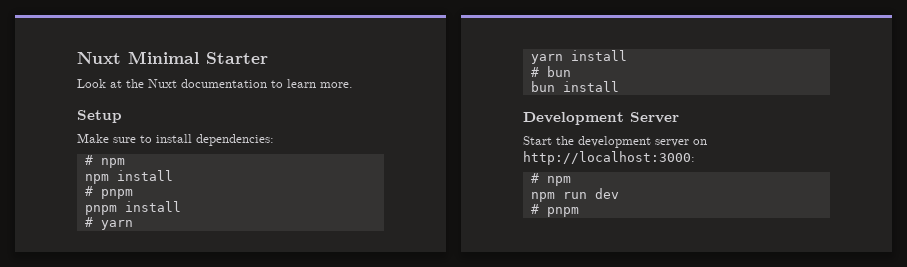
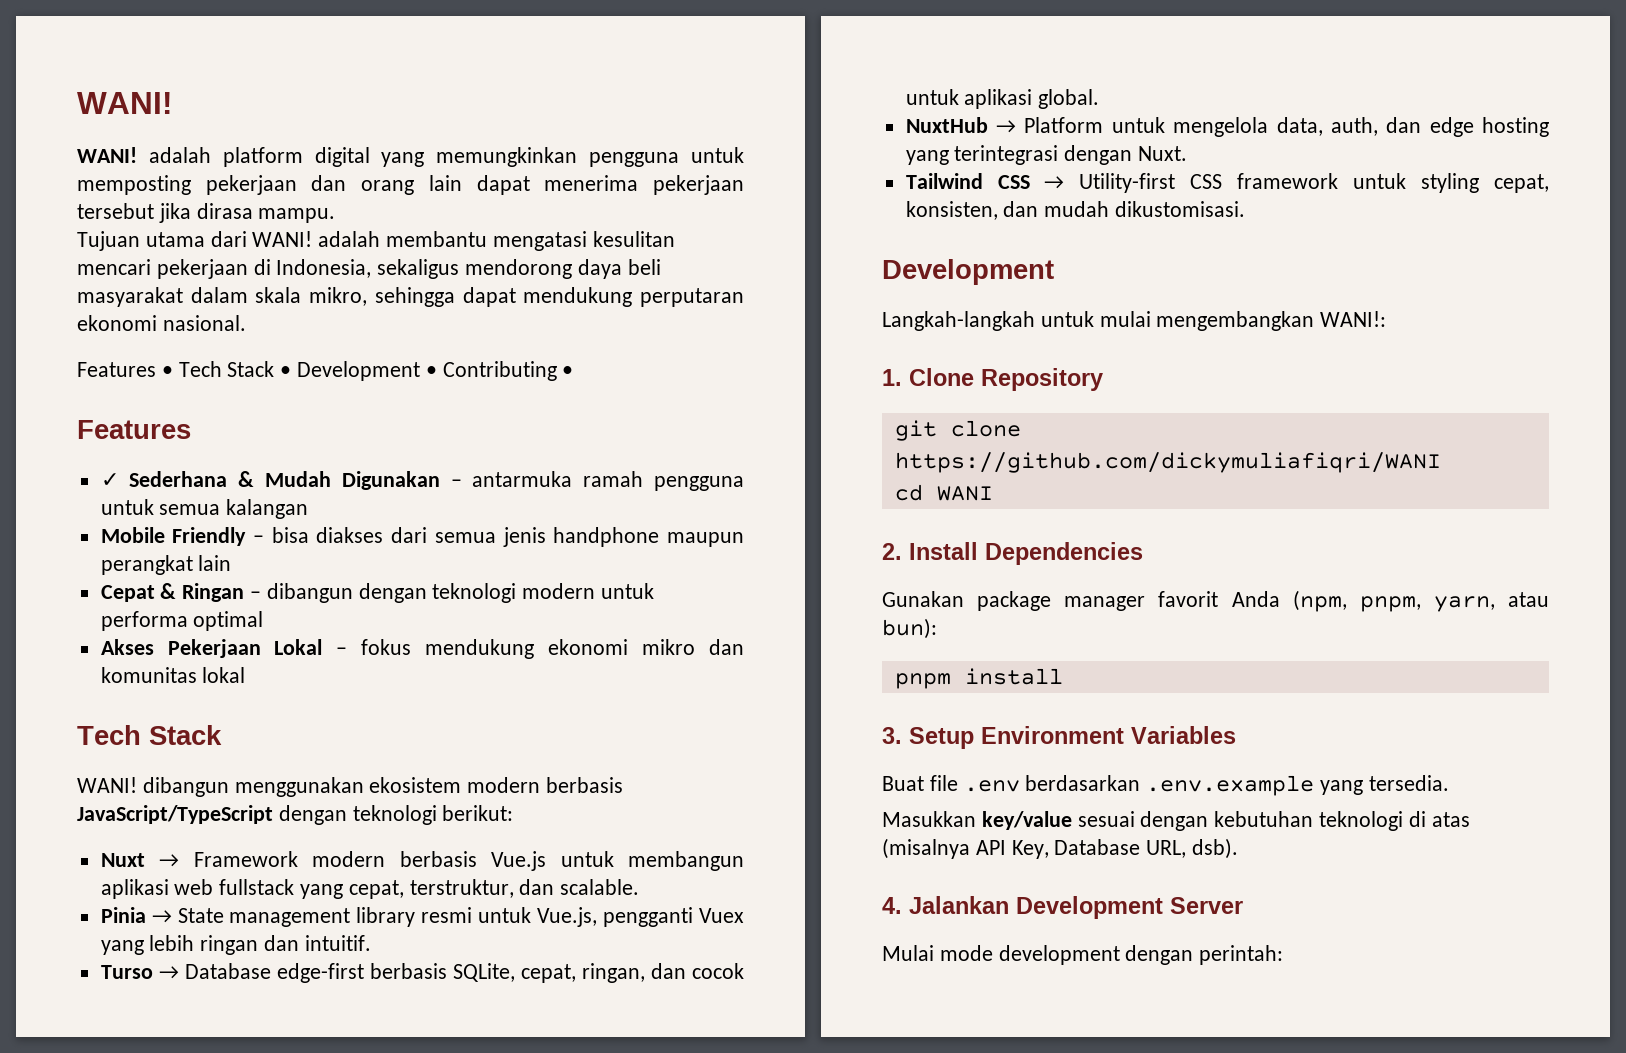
[77,51,268,64] [77,79,353,88] [77,110,122,123] [77,133,274,146] [84,155,125,168] [84,170,173,184] [84,186,133,199] [84,201,181,215] [84,217,133,230] [530,50,627,64] [530,66,571,77] [530,81,619,92] [523,112,679,125] [523,136,707,148] [523,151,695,165] [530,173,571,186] [530,188,619,202] [530,204,579,217] Nuxt Minimal Starter // Look at the Nuxt documentation to learn more. // Setup // Make sure to install dependencies: // # npm // npm install // # pnpm // pnpm install // # yarn // yarn install // # bun // bun install // Development Server // Start the development server on http://localhost:3000: // # npm // npm run dev // # pnpm -> [77,92,172,114] [77,147,744,167] [77,175,744,195] [77,203,336,223] [77,231,675,251] [77,259,661,279] [77,287,744,307] [77,315,246,331] [77,361,574,381] [77,420,191,439] [100,471,744,491] [100,499,309,519] [100,527,744,547] [100,555,232,575] [100,583,655,603] [100,611,264,631] [100,639,744,659] [100,667,246,683] [77,725,222,745] [77,777,624,797] [77,805,514,825] [100,851,745,871] [100,879,640,899] [100,907,745,927] [100,935,371,955] [100,963,744,983] [905,89,1100,109] [905,117,1549,137] [905,145,1188,165] [905,173,1549,193] [905,201,1246,220] [882,259,1054,285] [882,311,1387,331] [882,368,1103,391] [894,420,1021,441] [894,452,1441,473] [894,484,993,501] [882,542,1143,565] [882,590,1549,612] [882,618,937,639] [894,668,1063,689] [882,726,1236,749] [882,775,1449,796] [882,811,1470,831] [882,838,1239,859] [882,896,1243,919] [882,945,1284,965] WANI! // WANI! adalah platform digital yang memungkinkan pengguna untuk memposting pekerjaan dan orang lain dapat menerima pekerjaan tersebut jika dirasa mampu. // Tujuan utama dari WANI! adalah membantu mengatasi kesulitan mencari pekerjaan di Indonesia, sekaligus mendorong daya beli masyarakat dalam skala mikro, sehingga dapat mendukung perputaran ekonomi nasional. // Features • Tech Stack • Development • Contributing • // Features // ✓ Sederhana & Mudah Digunakan – antarmuka ramah pengguna untuk semua kalangan // Mobile Friendly – bisa diakses dari semua jenis handphone maupun perangkat lain // Cepat & Ringan – dibangun dengan teknologi modern untuk performa optimal // Akses Pekerjaan Lokal – fokus mendukung ekonomi mikro dan komunitas lokal // Tech Stack // WANI! dibangun menggunakan ekosistem modern berbasis JavaScript/TypeScript dengan teknologi berikut: // Nuxt → Framework modern berbasis Vue.js untuk membangun aplikasi web fullstack yang cepat, terstruktur, dan scalable. // Pinia → State management library resmi untuk Vue.js, pengganti Vuex yang lebih ringan dan intuitif. // Turso → Database edge-first berbasis SQLite, cepat, ringan, dan cocok untuk aplikasi global. // NuxtHub → Platform untuk mengelola data, auth, dan edge hosting yang terintegrasi dengan Nuxt. // Tailwind CSS → Utility-first CSS framework untuk styling cepat, konsisten, dan mudah dikustomisasi. // Development // Langkah-langkah untuk mulai mengembangkan WANI!: // 1. Clone Repository // git clone https://github.com/dickymuliafiqri/WANI // cd WANI // 2. Install Dependencies // Gunakan package manager favorit Anda (npm, pnpm, yarn, atau bun): // pnpm install // 3. Setup Environment Variables // Buat file .env berdasarkan .env.example yang tersedia. // Masukkan key/value sesuai dengan kebutuhan teknologi di atas (misalnya API Key, Database URL, dsb). // 4. Jalankan Development Server // Mulai mode development dengan perintah:

